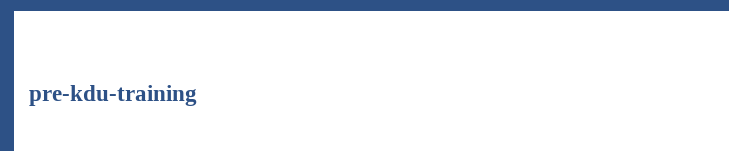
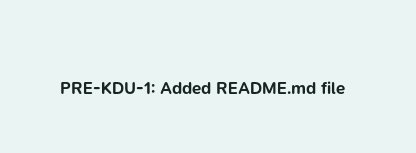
[29,85,197,106] pre-kdu-training -> [60,81,345,95] PRE-KDU-1: Added README.md file

